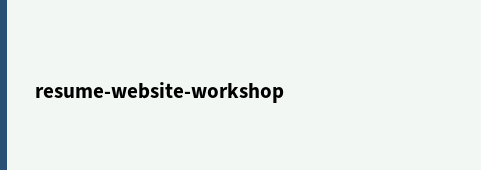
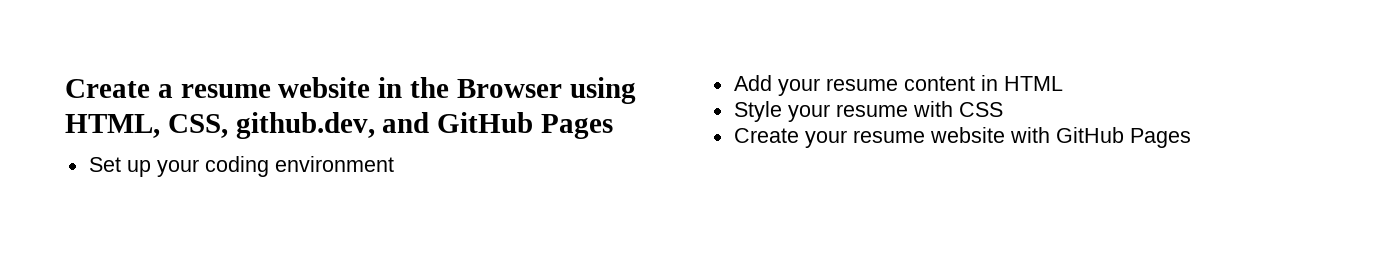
[35,82,284,103] resume-website-workshop -> [65,77,636,104] [65,112,614,139] [88,156,394,177] [733,75,1063,96] [733,101,1003,122] [733,127,1191,148] Create a resume website in the Browser using HTML, CSS, github.dev, and GitHub Pages // Set up your coding environment // Add your resume content in HTML // Style your resume with CSS // Create your resume website with GitHub Pages

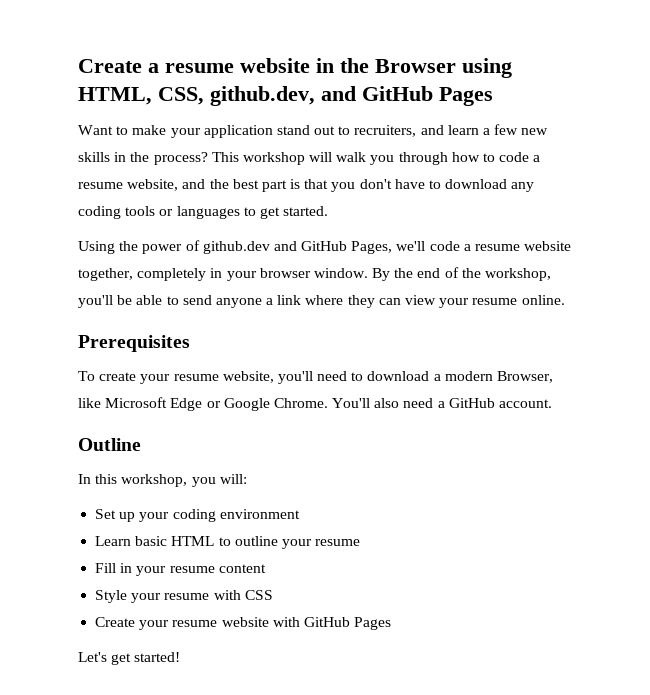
(614, 126) none -> [78,124,549,138] [78,152,541,165] [78,179,535,192] [78,206,329,219] [78,240,572,254] [78,267,552,281] [78,295,565,308] [78,335,190,352] [78,371,554,384] [78,397,553,411] [78,438,141,451] [78,474,247,487] // Want to make your application stand out to recruiters, and learn a few new skills in the process? This workshop will walk you through how to code a resume website, and the best part is that you don't have to download any coding tools or languages to get started. // Using the power of github.dev and GitHub Pages, we'll code a resume website together, completely in your browser window. By the end of the workshop, you'll be able to send anyone a link where they can view your resume online. // Prerequisites // To create your resume website, you'll need to download a modern Browser, like Microsoft Edge or Google Chrome. You'll also need a GitHub account. // Outline // In this workshop, you will:
[733,75,772,91] Add -> [95,536,361,549] [95,563,133,573] Learn basic HTML to outline your resume // Fill in
[980,75,1063,91] in HTML -> (266, 568) none
(1191, 138) none -> [78,652,181,665] // Let's get started!

